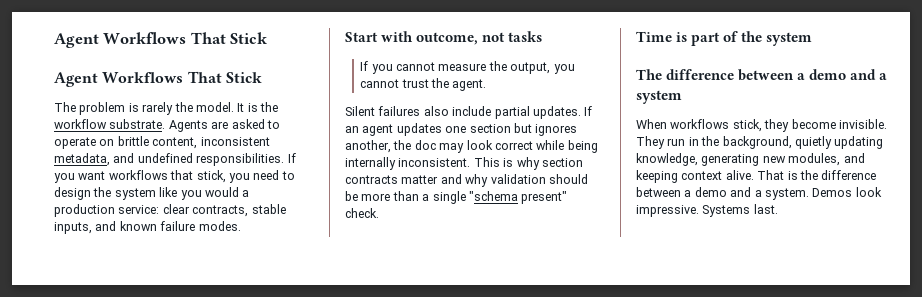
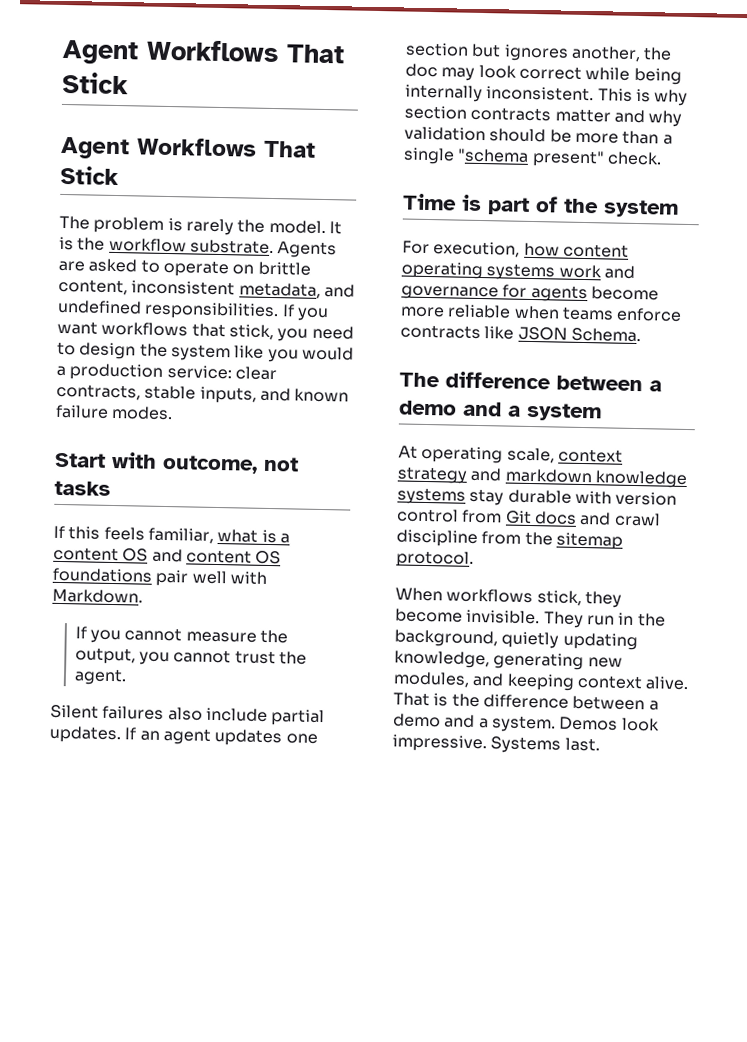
(543, 36) none -> [53,525,290,544] [53,546,282,565] [52,567,268,587] [52,588,143,604] // If this feels familiar, what is a content OS and content OS foundations pair well with Markdown.
(813, 39) none -> [402,240,629,258] [401,261,635,281] [401,284,659,303] [400,304,683,322] [400,324,641,343] // For execution, how content operating systems work and governance for agents become more reliable when teams enforce contracts like JSON Schema.
(682, 97) none -> [398,445,623,464] [397,466,687,489] [397,487,678,506] [396,508,661,527] [396,529,623,550] [396,550,474,568] // At operating scale, context strategy and markdown knowledge systems stay durable with version control from Git docs and crawl discipline from the sitemap protocol.

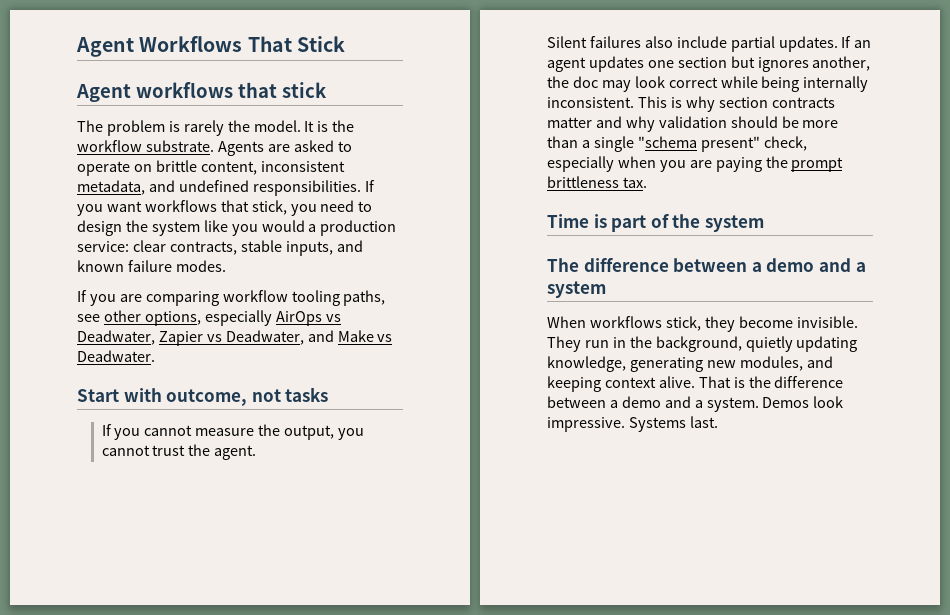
[136,137,316,158] [60,165,119,186] Workflows That Stick -> [135,82,327,98] workflows that stick
(174, 413) none -> [77,290,386,306] [77,310,341,326] [77,330,393,346] [77,350,155,362] // If you are comparing workflow tooling paths, see other options, especially AirOps vs Deadwater, Zapier vs Deadwater, and Make vs Deadwater.
[53,525,290,544] [53,546,282,565] [52,567,268,587] [52,588,143,604] // If this feels familiar, what is a content OS and content OS foundations pair well with Markdown. -> (329, 394) none
[606,151,662,166] check. -> [763,136,807,151] [547,156,844,172] [547,176,647,188] check, especially when you are paying the prompt brittleness tax.
[402,240,629,258] [401,261,635,281] [401,284,659,303] [400,304,683,322] [400,324,641,343] // For execution, how content operating systems work and governance for agents become more reliable when teams enforce contracts like JSON Schema. -> (764, 223) none
[398,445,623,464] [397,466,687,489] [397,487,678,506] [396,508,661,527] [396,529,623,550] [396,550,474,568] // At operating scale, context strategy and markdown knowledge systems stay durable with version control from Git docs and crawl discipline from the sitemap protocol. -> (606, 289) none

